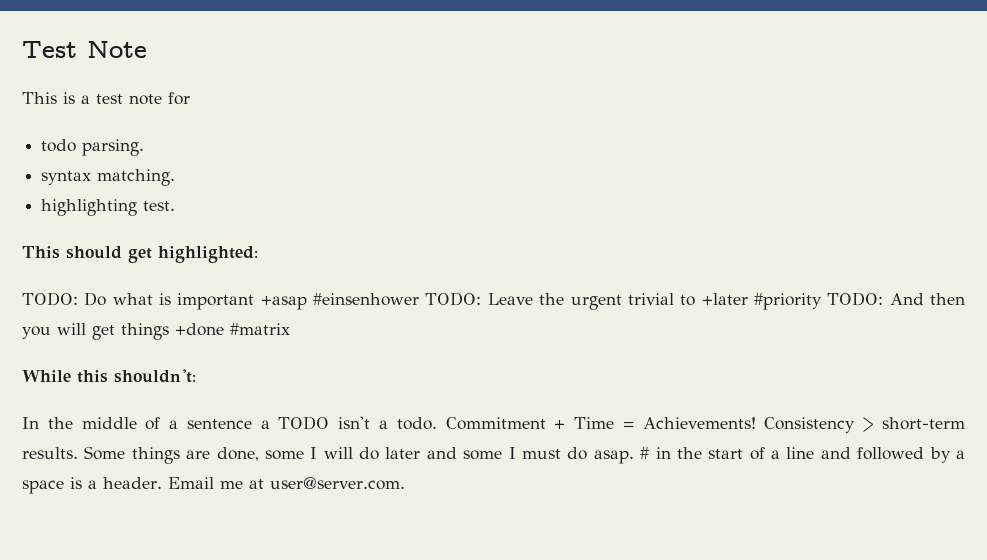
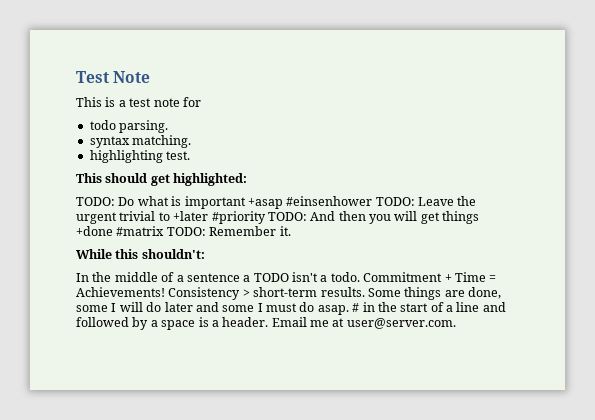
(290, 329) none -> [166,226,291,236] TODO: Remember it.

